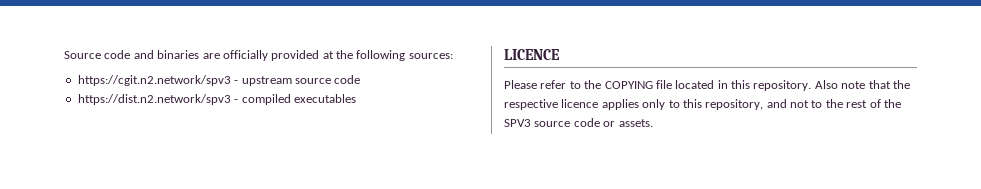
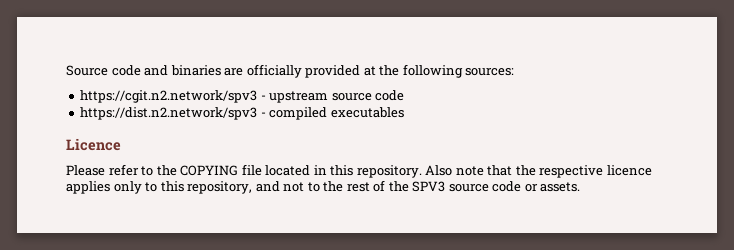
[504,49,560,60] LICENCE -> [66,138,121,151] Licence

